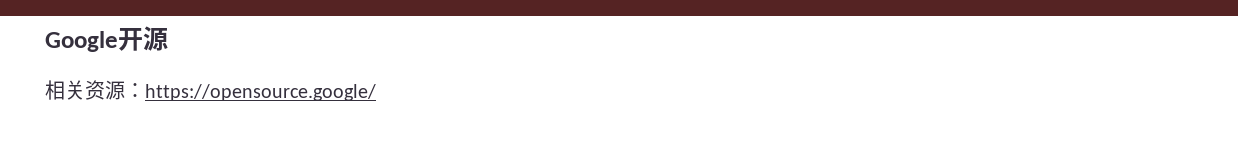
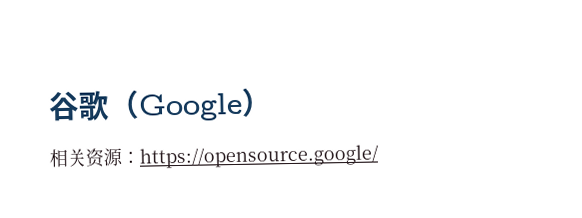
[45,26,168,52] Google开源 -> [48,87,273,122] 谷歌（Google）

